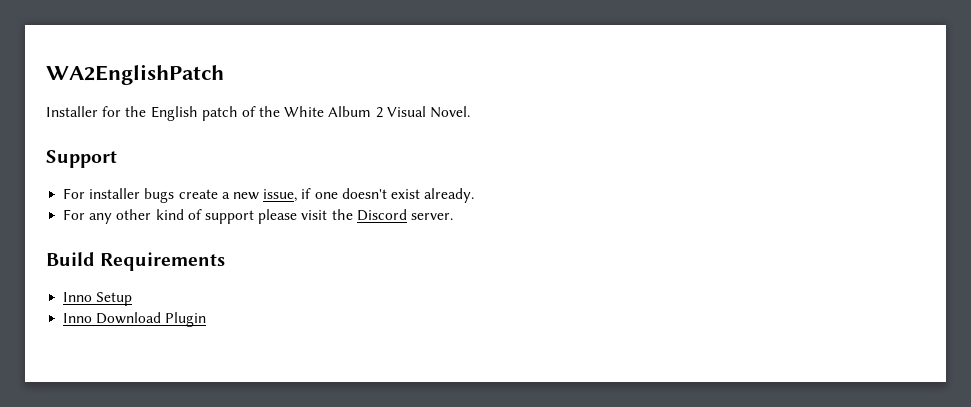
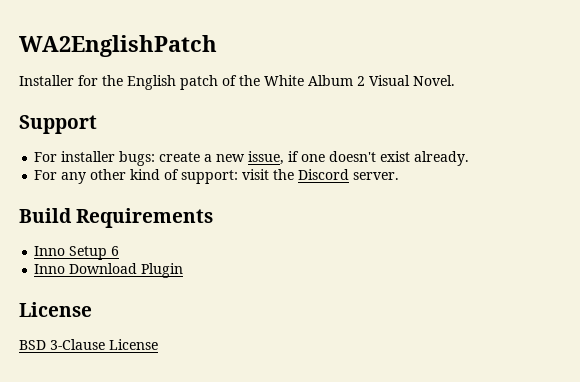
[144,188,175,203] bugs -> [119,151,156,166] bugs:
[204,209,298,224] support please -> [181,170,239,184] support:
(133, 299) none -> [111,246,120,256] 6
(207, 319) none -> [19,302,92,317] [19,339,158,350] // License // BSD 3-Clause License

